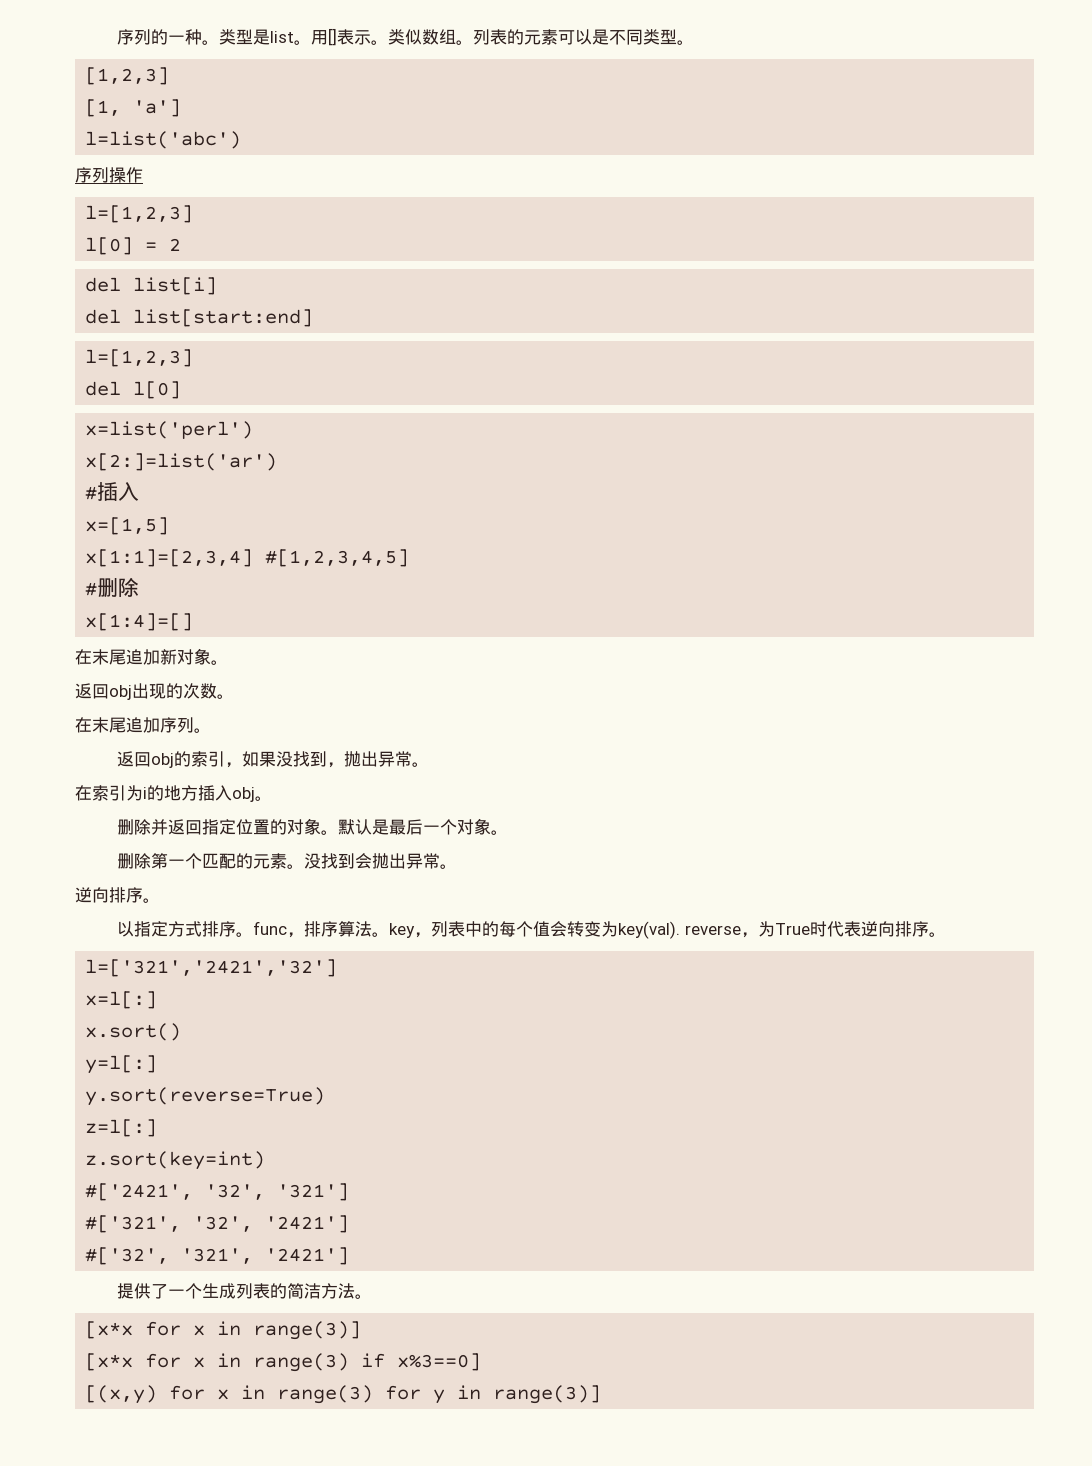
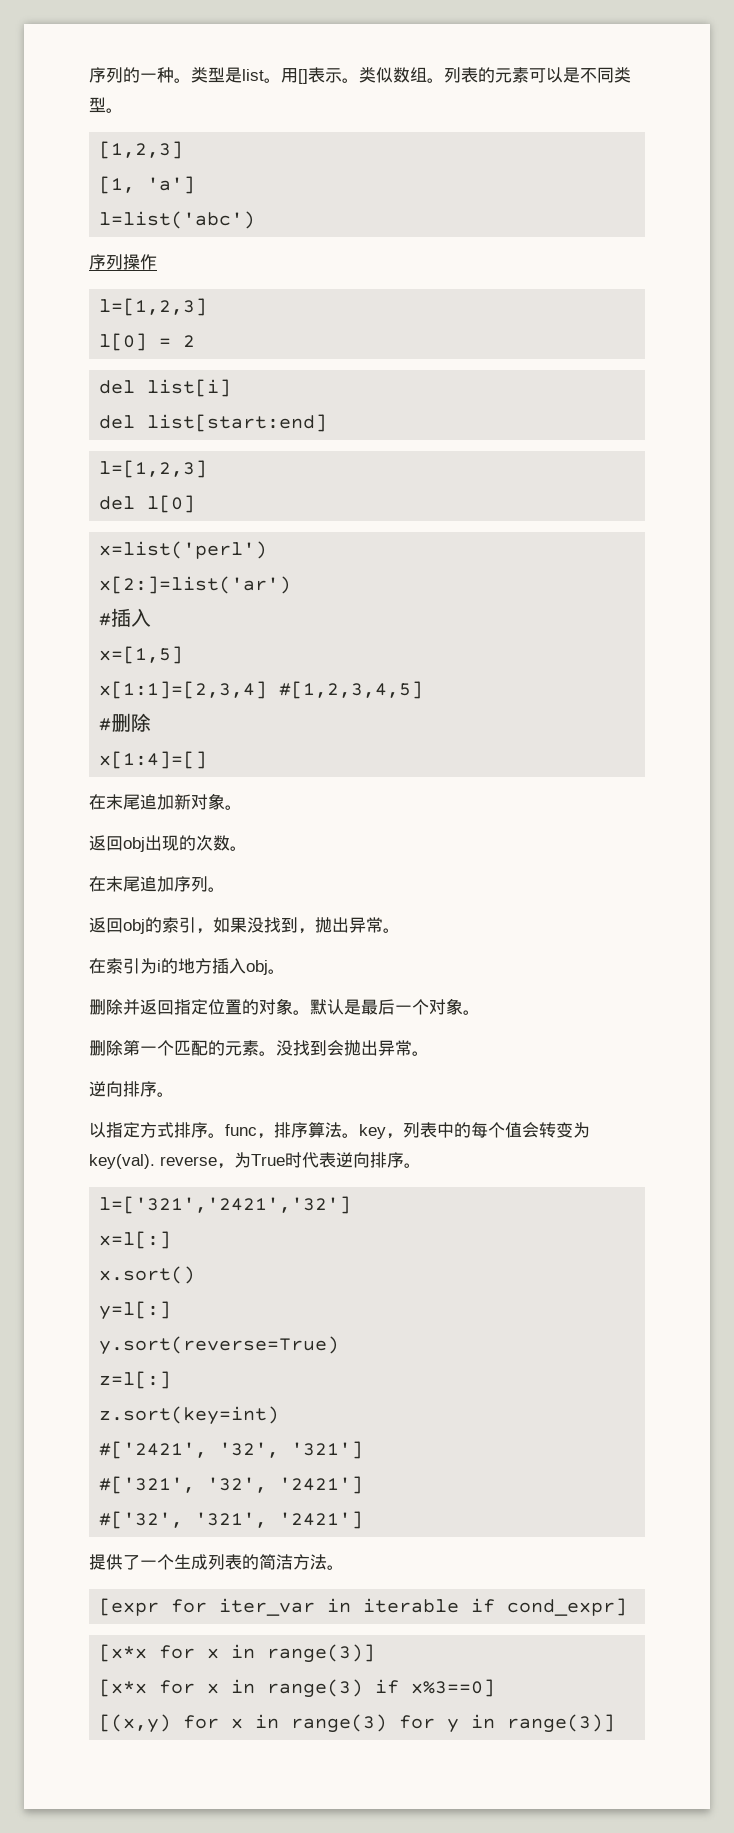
(373, 1296) none -> [99,1598,628,1616] // [expr for iter_var in iterable if cond_expr]

